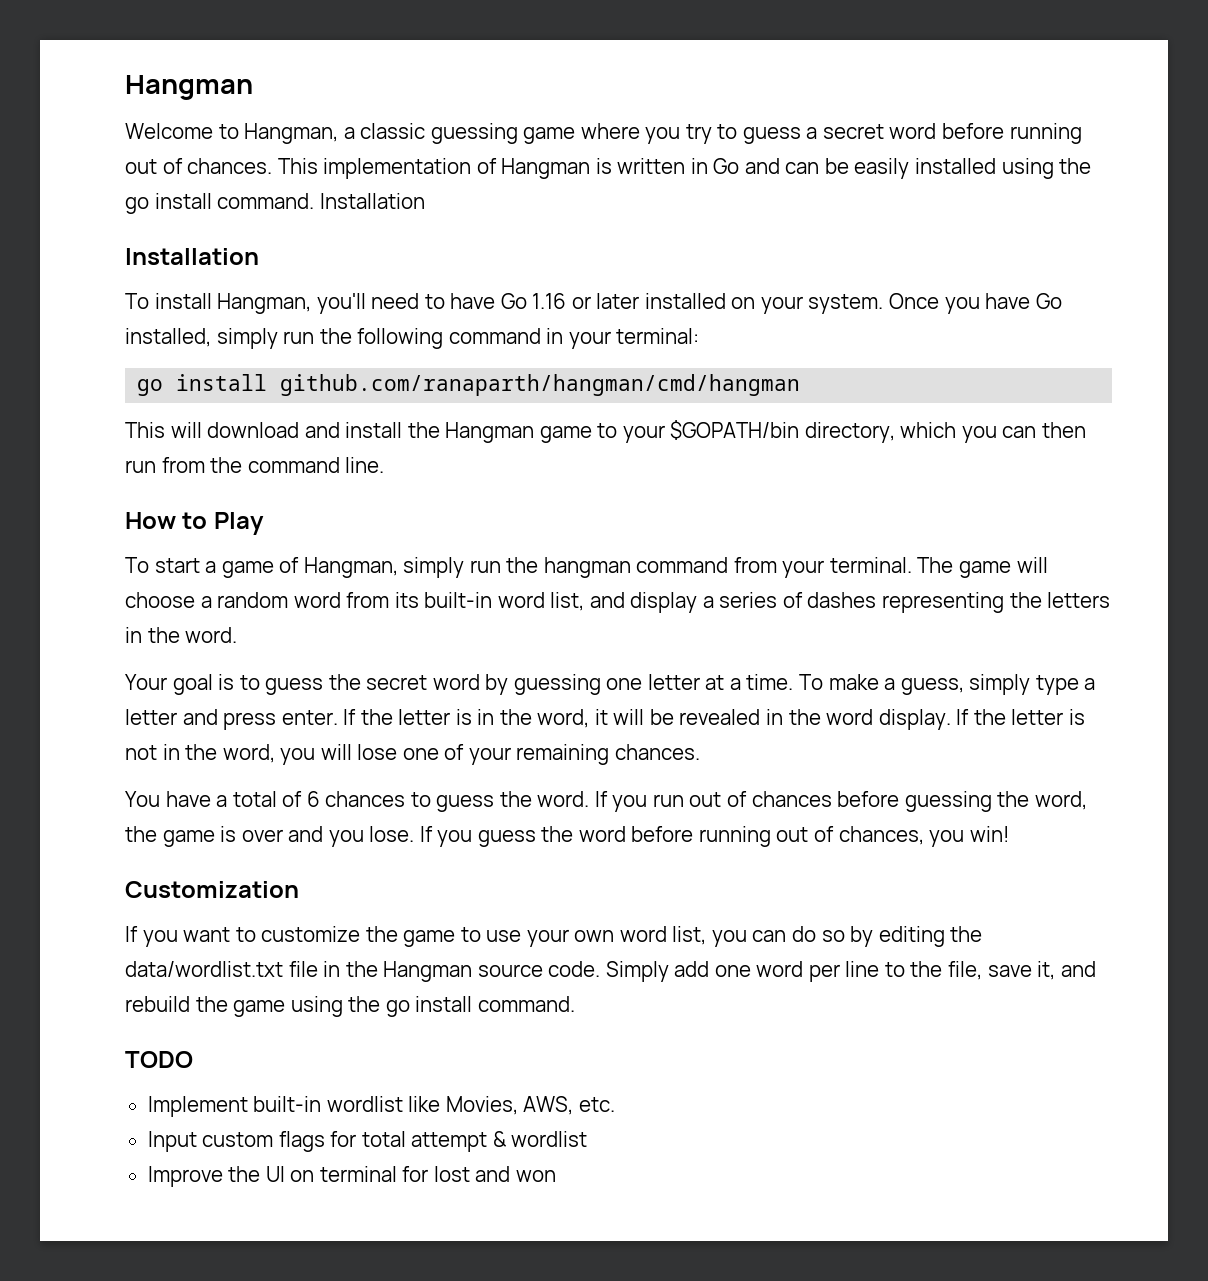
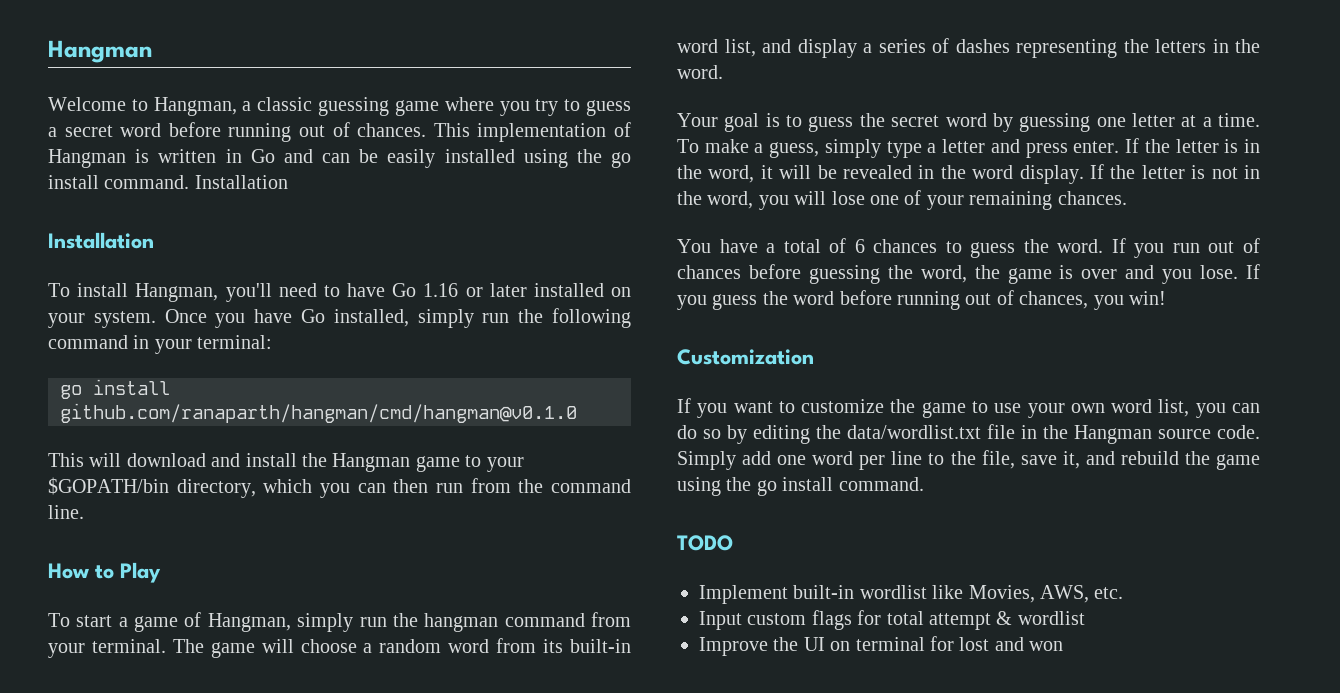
[280,374,801,396] github.com/ranaparth/hangman/cmd/hangman -> [60,403,577,423] github.com/ranaparth/hangman/cmd/hangman@v0.1.0

